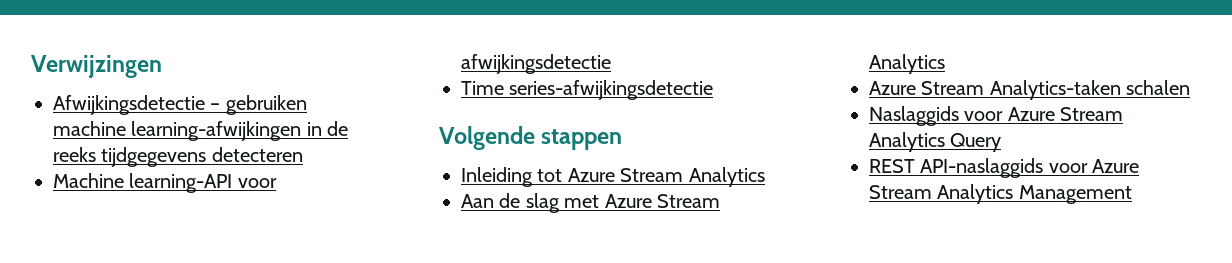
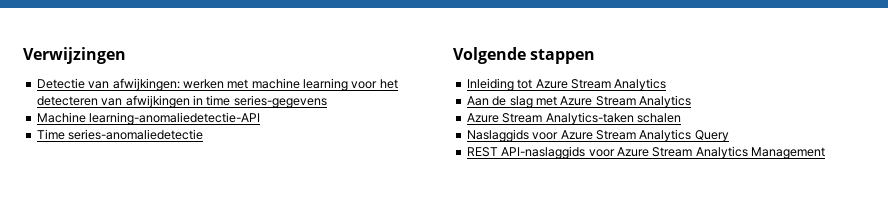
[53,95,307,115] [53,121,349,141] [53,147,303,167] [53,173,277,193] [461,54,611,74] Afwijkingsdetectie – gebruiken machine learning-afwijkingen in de reeks tijdgegevens detecteren // Machine learning-API voor afwijkingsdetectie -> [36,78,398,91] [36,95,327,108] [36,112,261,125] Detectie van afwijkingen: werken met machine learning voor het detecteren van afwijkingen in time series-gegevens // Machine learning-anomaliedetectie-API
[509,80,714,100] series-afwijkingsdetectie -> [68,129,204,140] series-anomaliedetectie

